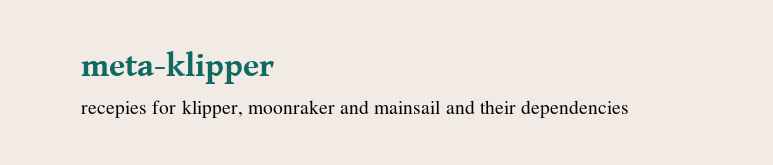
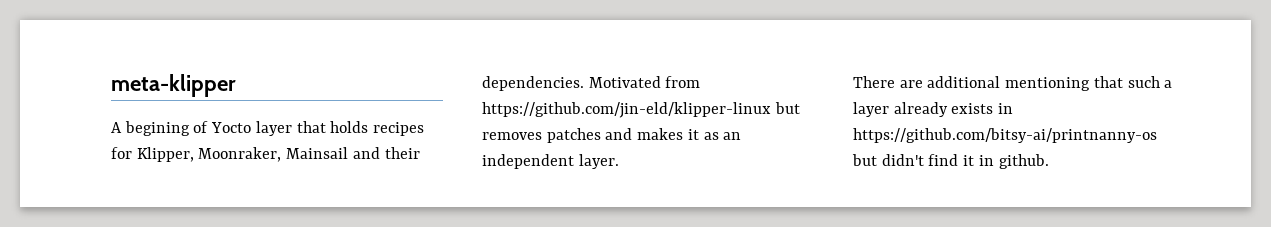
[81,100,630,119] recepies for klipper, moonraker and mainsail and their dependencies -> [111,121,425,136] [111,147,420,162] [482,76,701,91] [482,102,800,118] [482,128,742,143] [482,154,619,169] [853,76,1173,91] [853,102,1014,117] [853,128,1157,143] [852,154,1049,169] A begining of Yocto layer that holds recipes for Klipper, Moonraker, Mainsail and their dependencies. Motivated from https://github.com/jin-eld/klipper-linux but removes patches and makes it as an independent layer. // There are additional mentioning that such a layer already exists in https://github.com/bitsy-ai/printnanny-os but didn't find it in github.

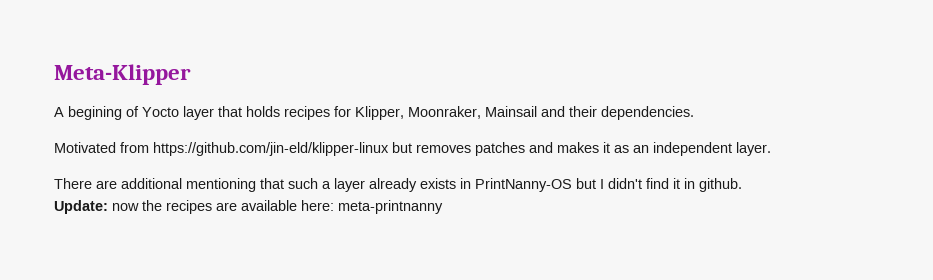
[111,74,236,97] meta-klipper -> [54,64,191,85] Meta-Klipper
(584, 83) none -> (694, 113) //
[853,128,1157,143] [852,154,877,166] https://github.com/bitsy-ai/printnanny-os but -> [475,178,604,192] PrintNanny-OS but I
(1049, 161) none -> [54,200,443,214] // Update: now the recipes are available here: meta-printnanny

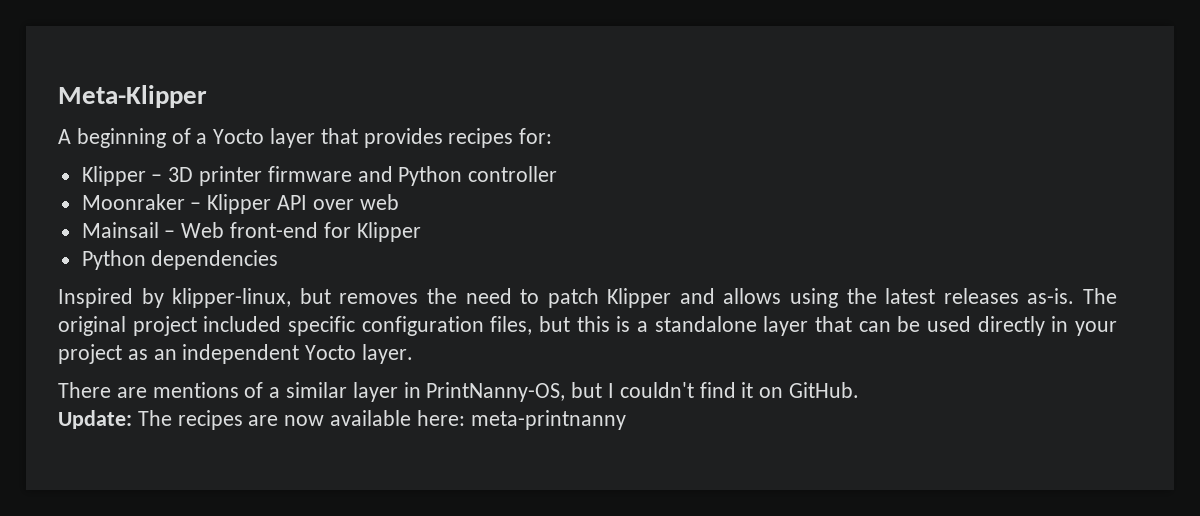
[68,106,694,120] [54,142,610,156] begining of Yocto layer that holds recipes for Klipper, Moonraker, Mainsail and their dependencies. // Motivated from https://github.com/jin-eld/klipper-linux but removes patches and makes it -> [76,128,553,148] [81,166,558,186] [81,194,399,214] [81,222,421,242] [81,250,279,270] [58,288,1117,308] [58,316,1117,336] [58,344,122,364] beginning of a Yocto layer that provides recipes for: // Klipper – 3D printer firmware and Python controller // Moonraker – Klipper API over web // Mainsail – Web front-end for Klipper // Python dependencies // Inspired by klipper-linux, but removes the need to patch Klipper and allows using the latest releases as-is. The original project included specific configuration files, but this is a standalone layer that can be used directly in your project
(732, 149) none -> [305,345,357,360] Yocto
[121,178,572,192] additional mentioning that such a layer already exists in PrintNanny-OS -> [152,382,566,402] mentions of a similar layer in PrintNanny-OS,
[608,178,642,189] didn't -> [619,382,694,398] couldn't
[684,178,742,192] in github. -> [759,382,860,398] on GitHub.
[112,200,162,211] now the -> [137,410,172,426] The
(237, 206) none -> [284,415,325,426] now

